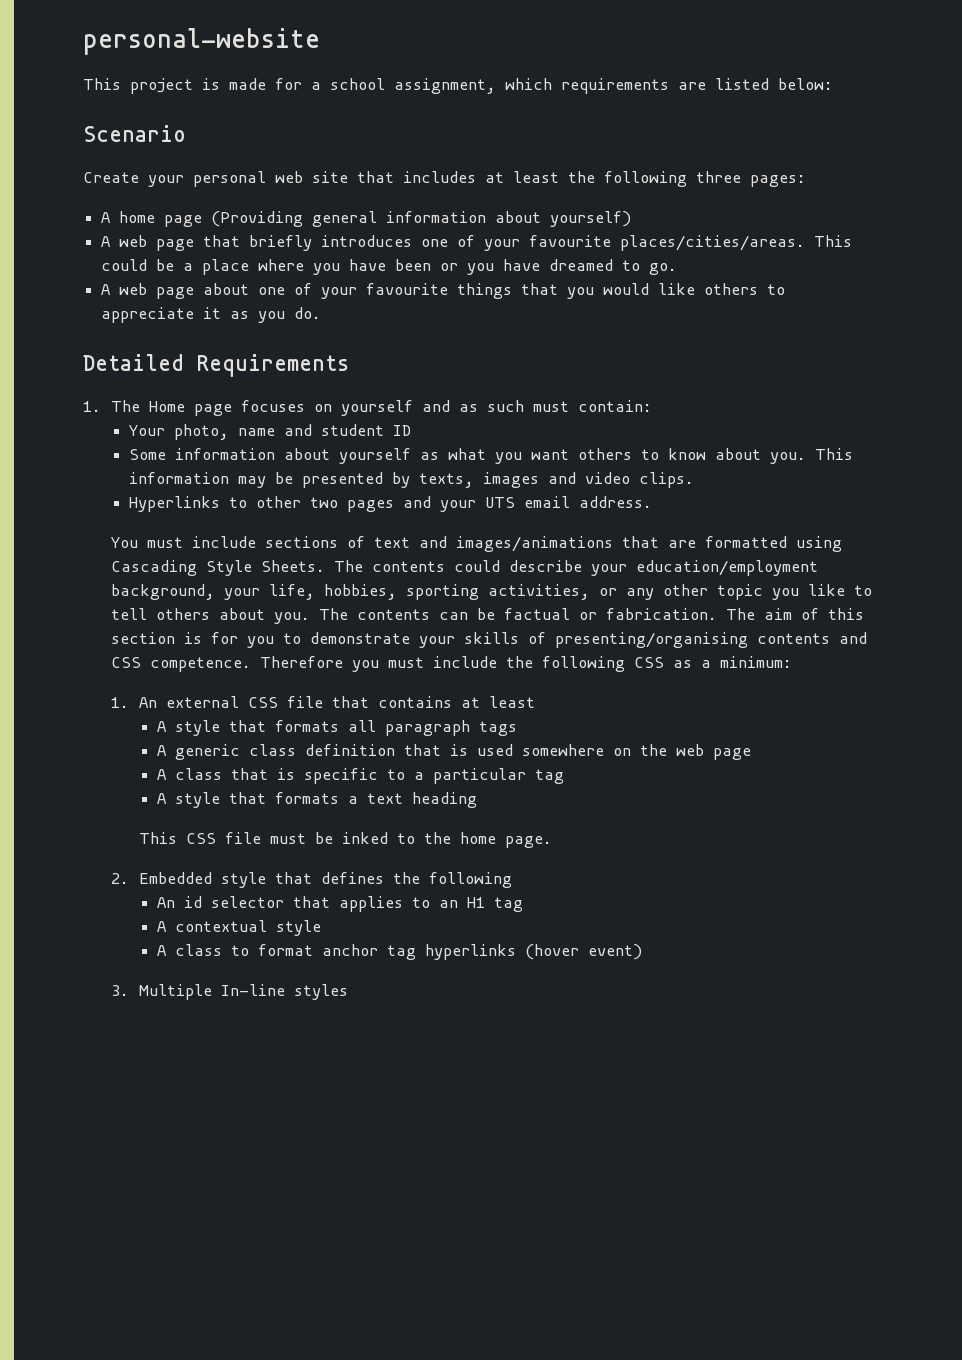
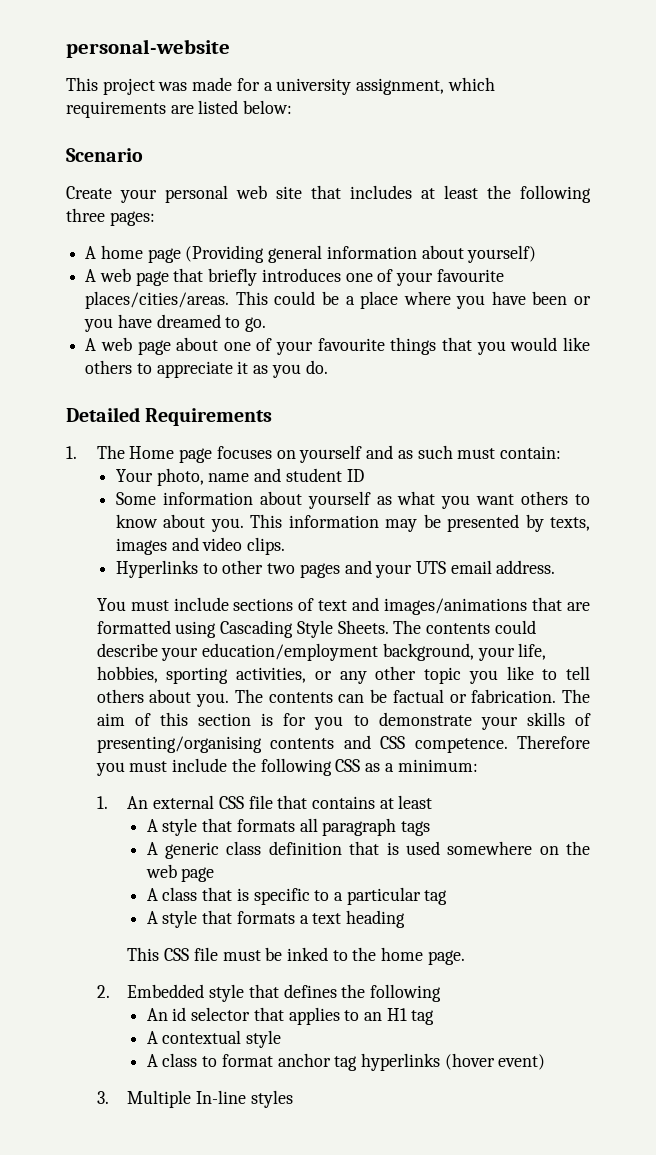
[202,78,220,90] is -> [158,82,188,91] was
[330,78,385,90] school -> [276,78,352,95] university

